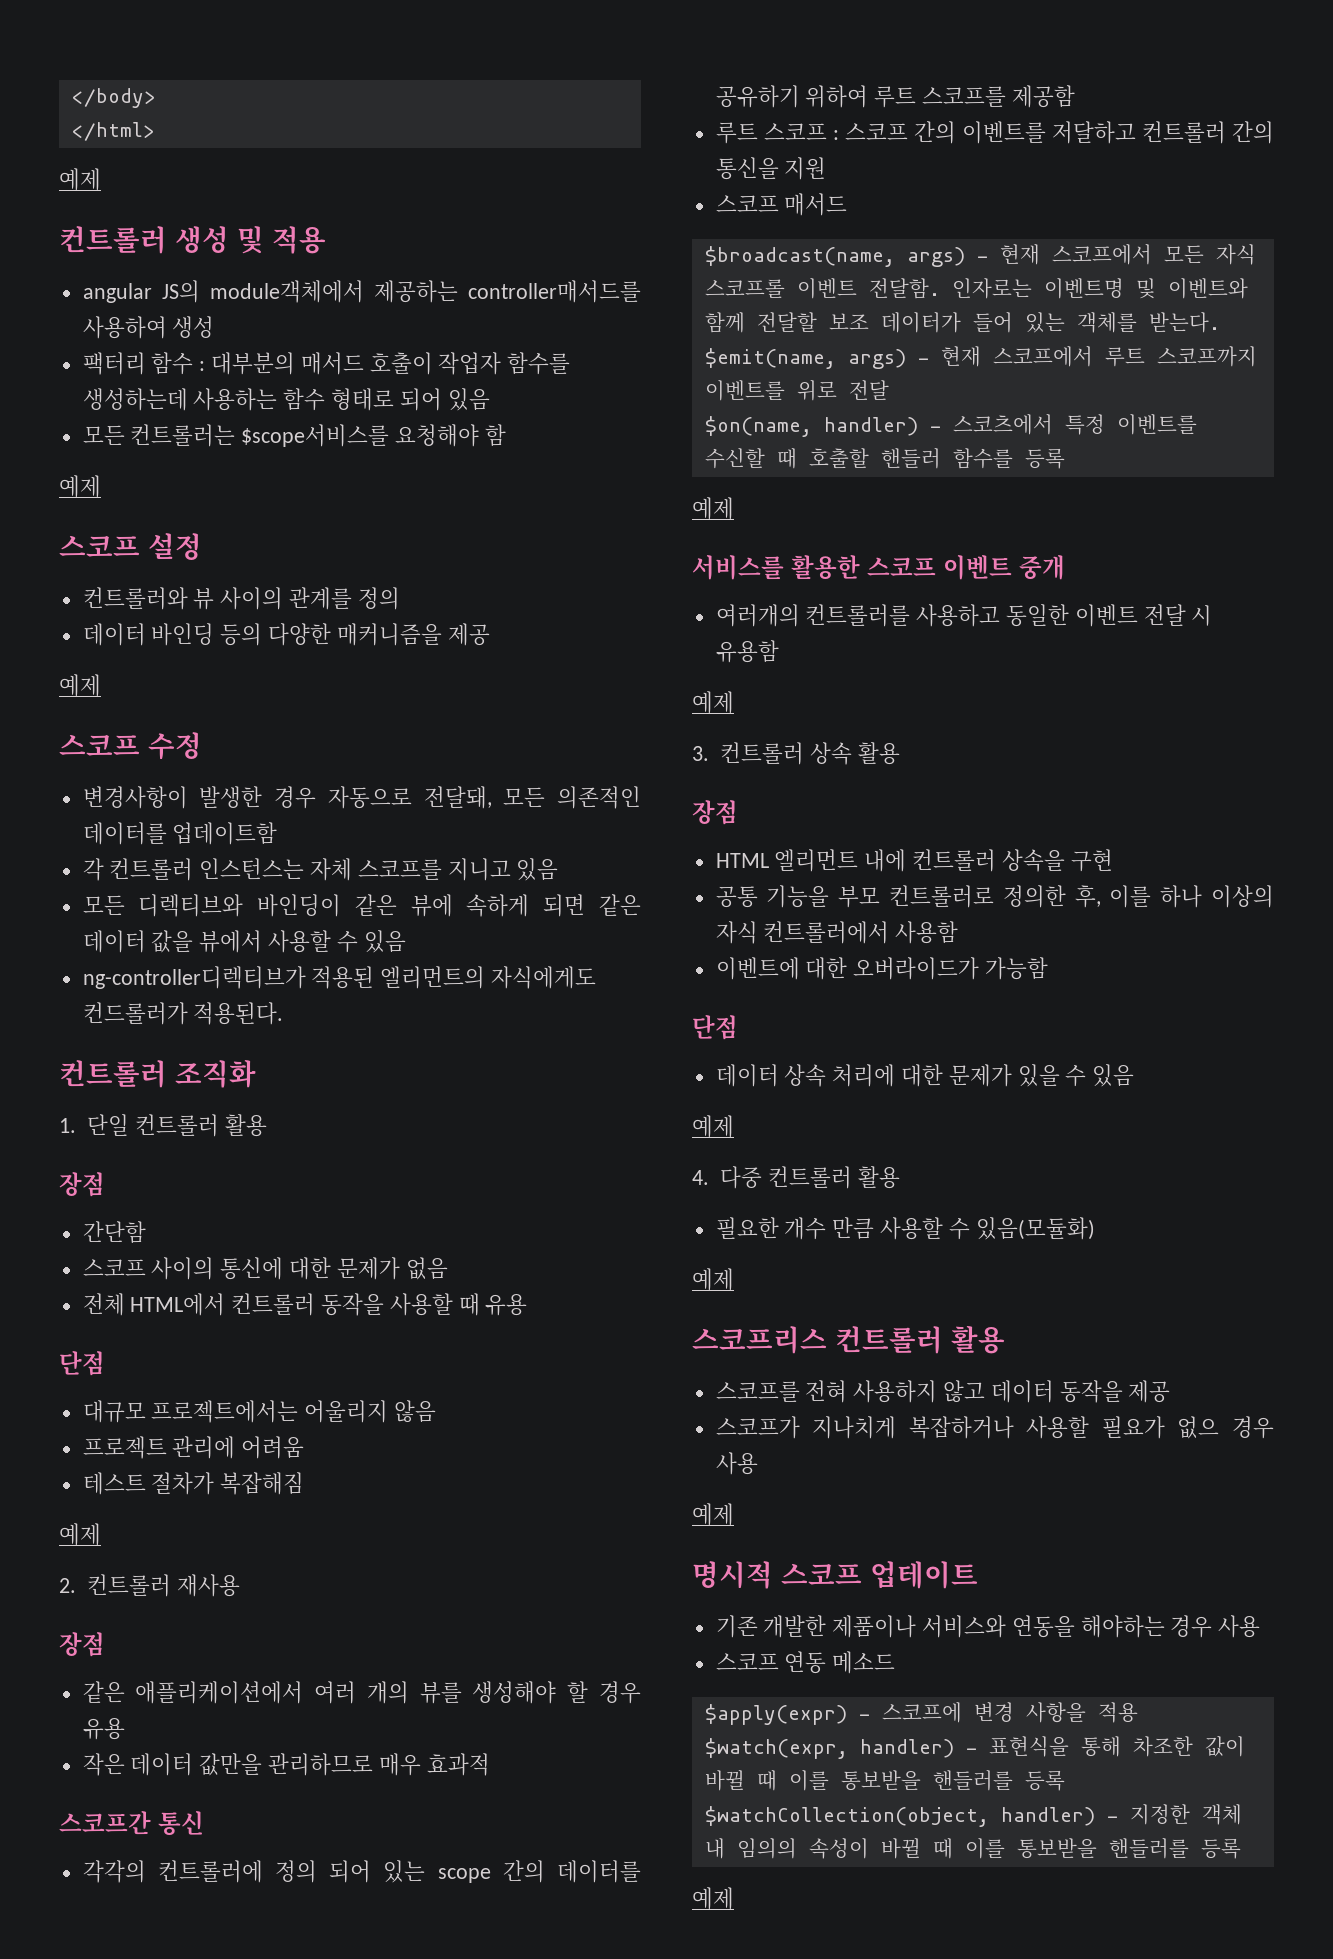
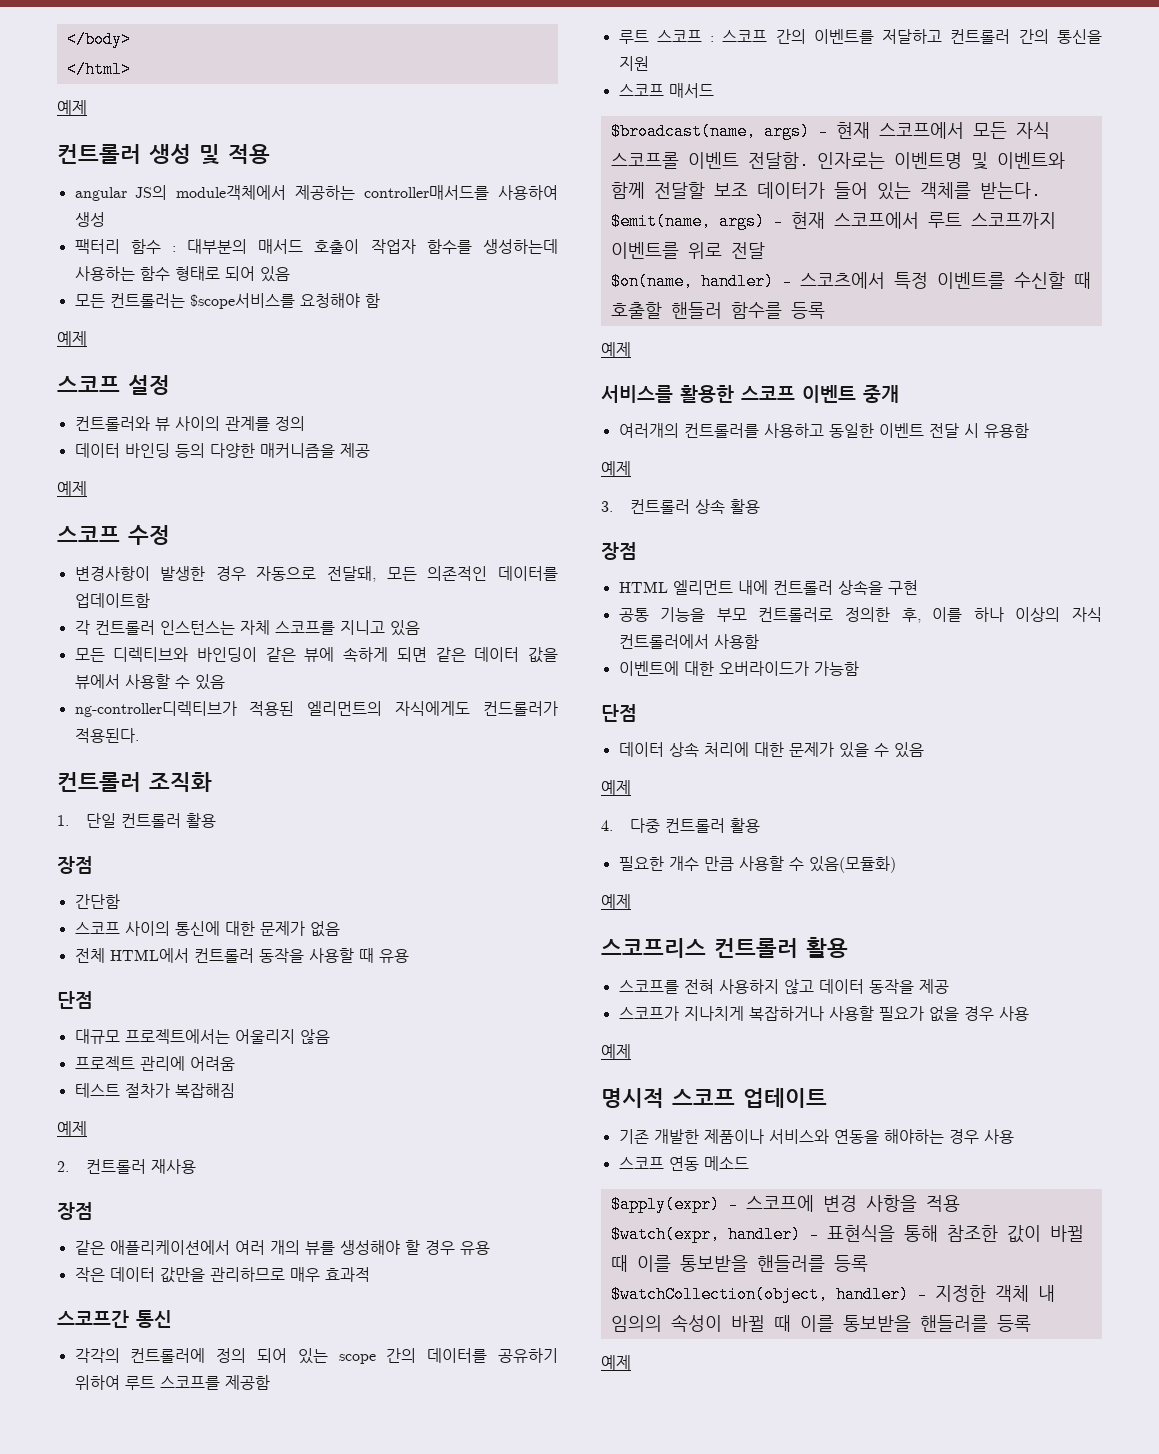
[1177,1416,1220,1439] 없으 -> [928,1006,959,1022] 없을
[1132,1736,1193,1757] 차조한 -> [946,1225,998,1242] 참조한

